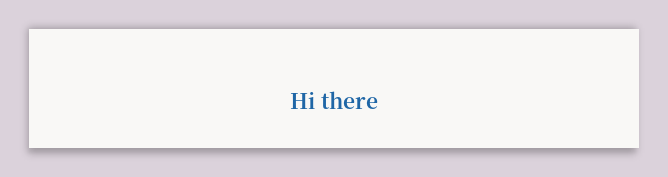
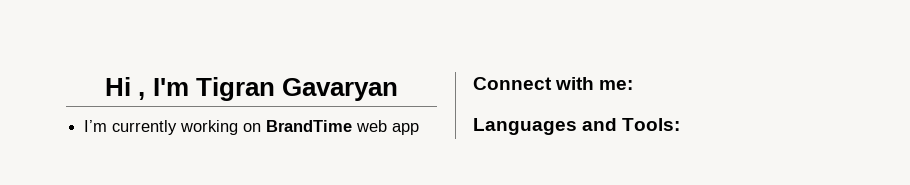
[320,91,378,109] there -> [138,77,398,101] [84,120,420,135] [473,77,634,90] [473,118,681,135] , I'm Tigran Gavaryan // I’m currently working on BrandTime web app // Connect with me: // Languages and Tools:

